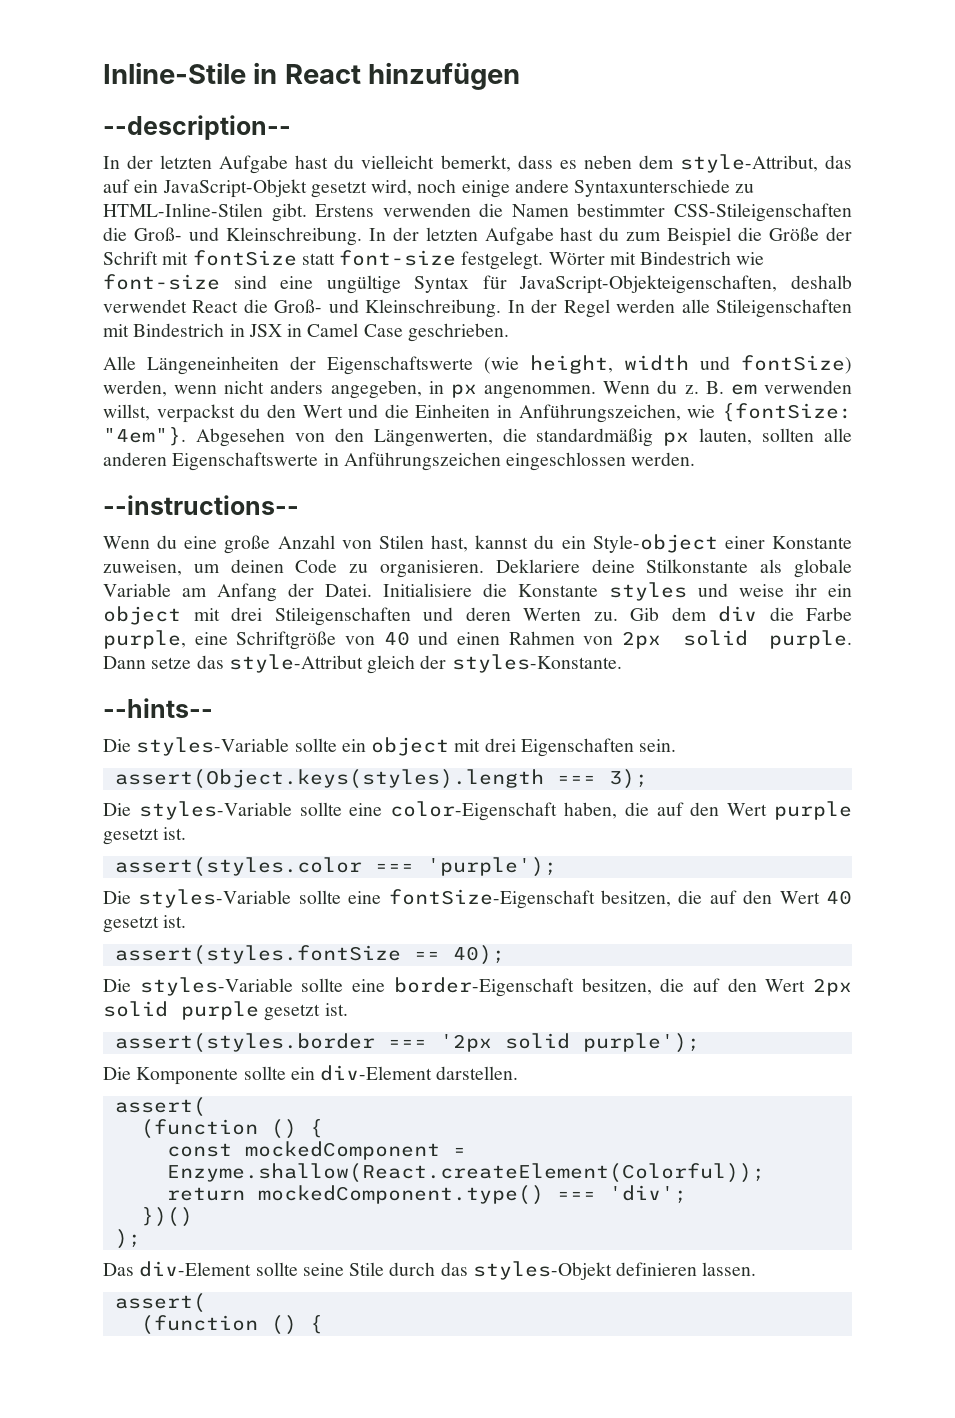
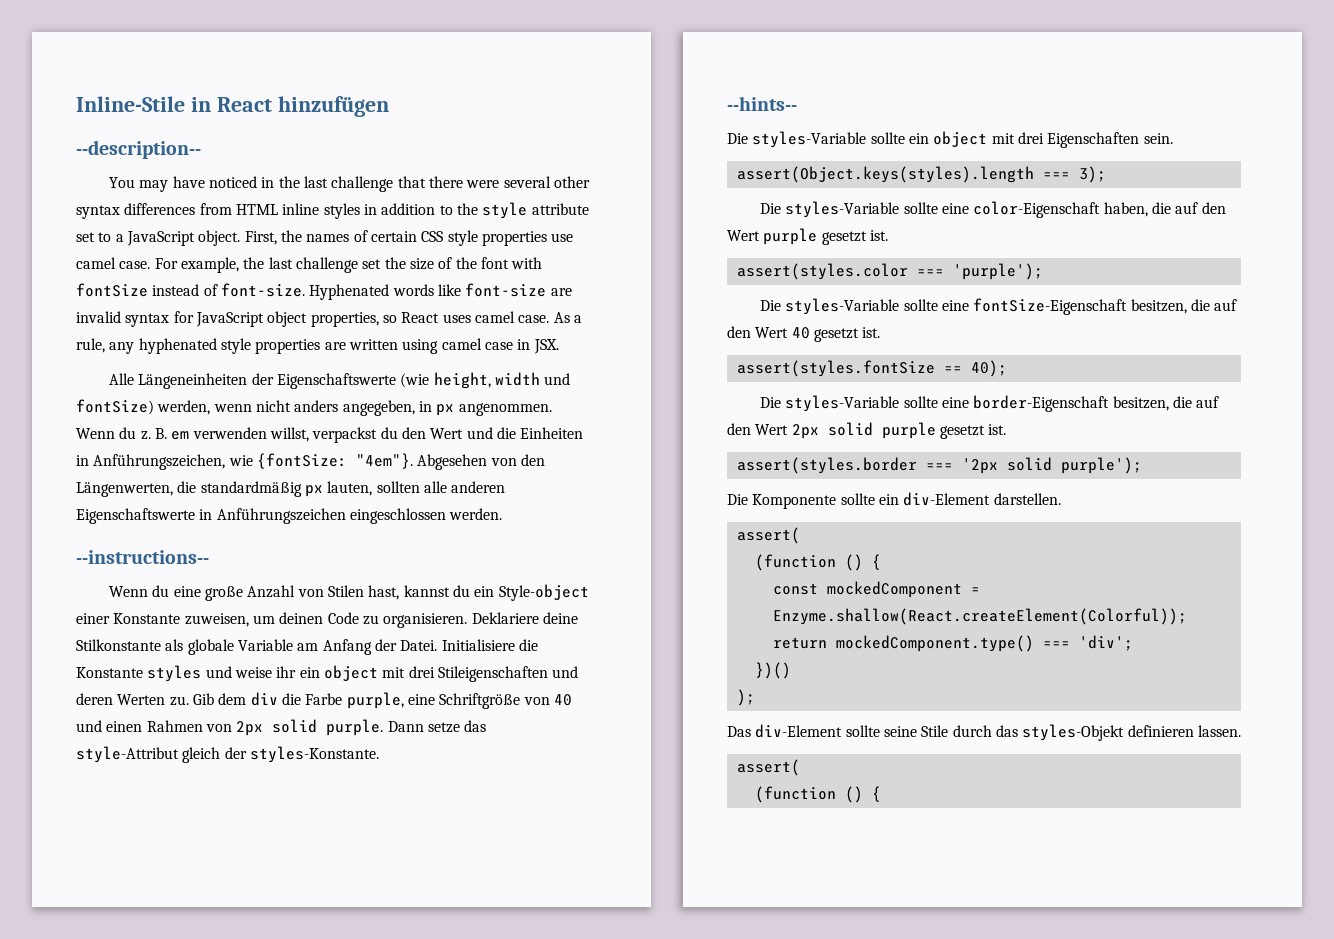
[103,154,853,174] [103,179,755,198] [103,203,852,222] [103,227,853,246] [103,250,765,270] [103,274,852,294] [103,299,853,318] [103,323,509,342] In der letzten Aufgabe hast du vielleicht bemerkt, dass es neben dem style-Attribut, das auf ein JavaScript-Objekt gesetzt wird, noch einige andere Syntaxunterschiede zu HTML-Inline-Stilen gibt. Erstens verwenden die Namen bestimmter CSS-Stileigenschaften die Groß- und Kleinschreibung. In der letzten Aufgabe hast du zum Beispiel die Größe der Schrift mit fontSize statt font-size festgelegt. Wörter mit Bindestrich wie font-size sind eine ungültige Syntax für JavaScript-Objekteigenschaften, deshalb verwendet React die Groß- und Kleinschreibung. In der Regel werden alle Stileigenschaften mit Bindestrich in JSX in Camel Case geschrieben. -> [109,176,591,192] [76,202,589,219] [76,230,574,246] [76,257,543,273] [76,283,572,300] [76,311,582,327] [76,338,559,354] You may have noticed in the last challenge that there were several other syntax differences from HTML inline styles in addition to the style attribute set to a JavaScript object. First, the names of certain CSS style properties use camel case. For example, the last challenge set the size of the font with fontSize instead of font-size. Hyphenated words like font-size are invalid syntax for JavaScript object properties, so React uses camel case. As a rule, any hyphenated style properties are written using camel case in JSX.

